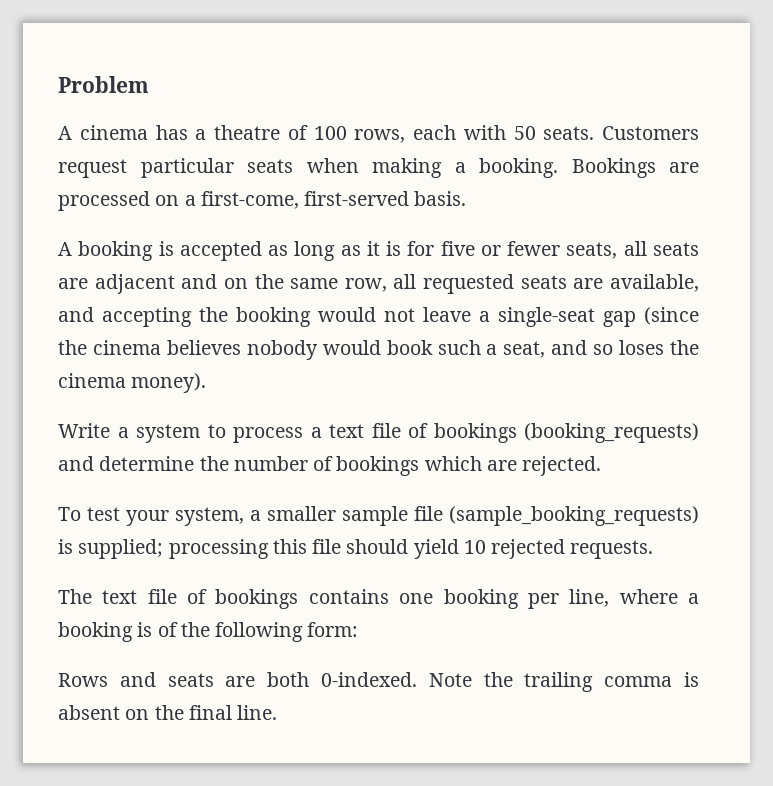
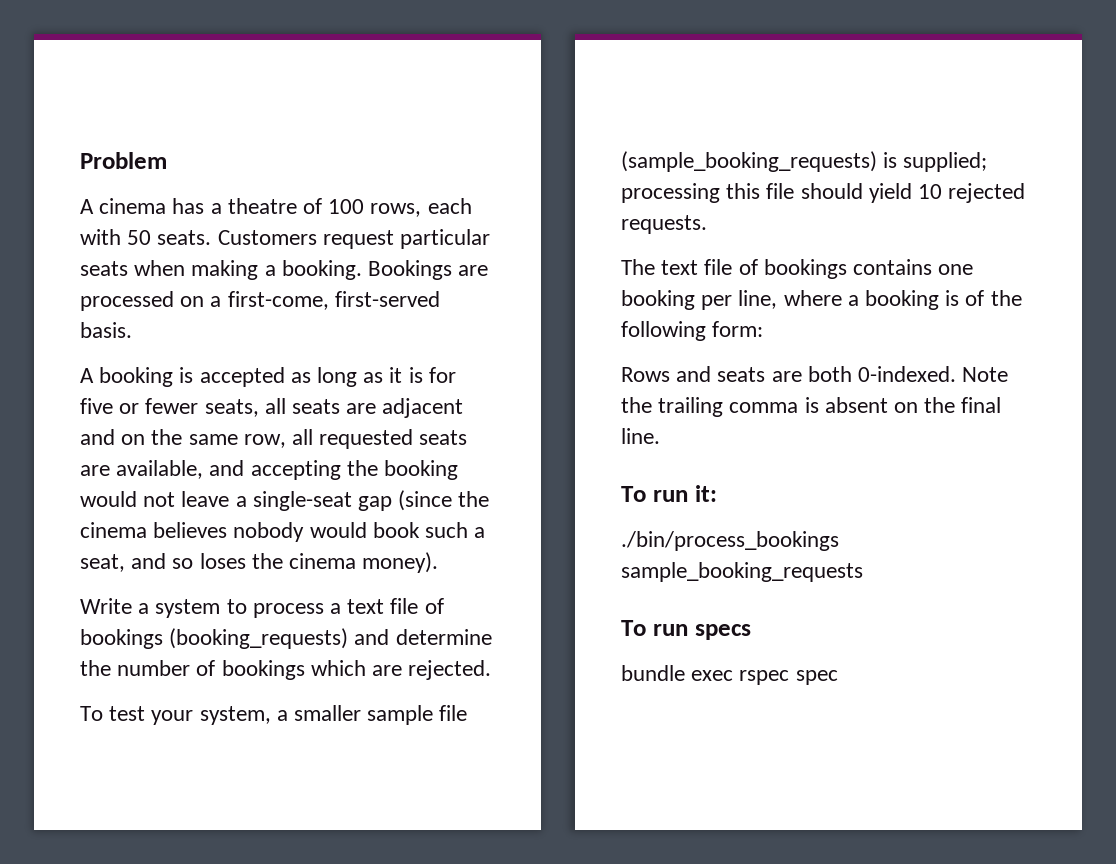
(278, 712) none -> [621,485,717,502] [621,531,839,551] [621,562,863,582] [621,620,751,640] [621,665,838,685] // To run it: // ./bin/process_bookings sample_booking_requests // To run specs // bundle exec rspec spec

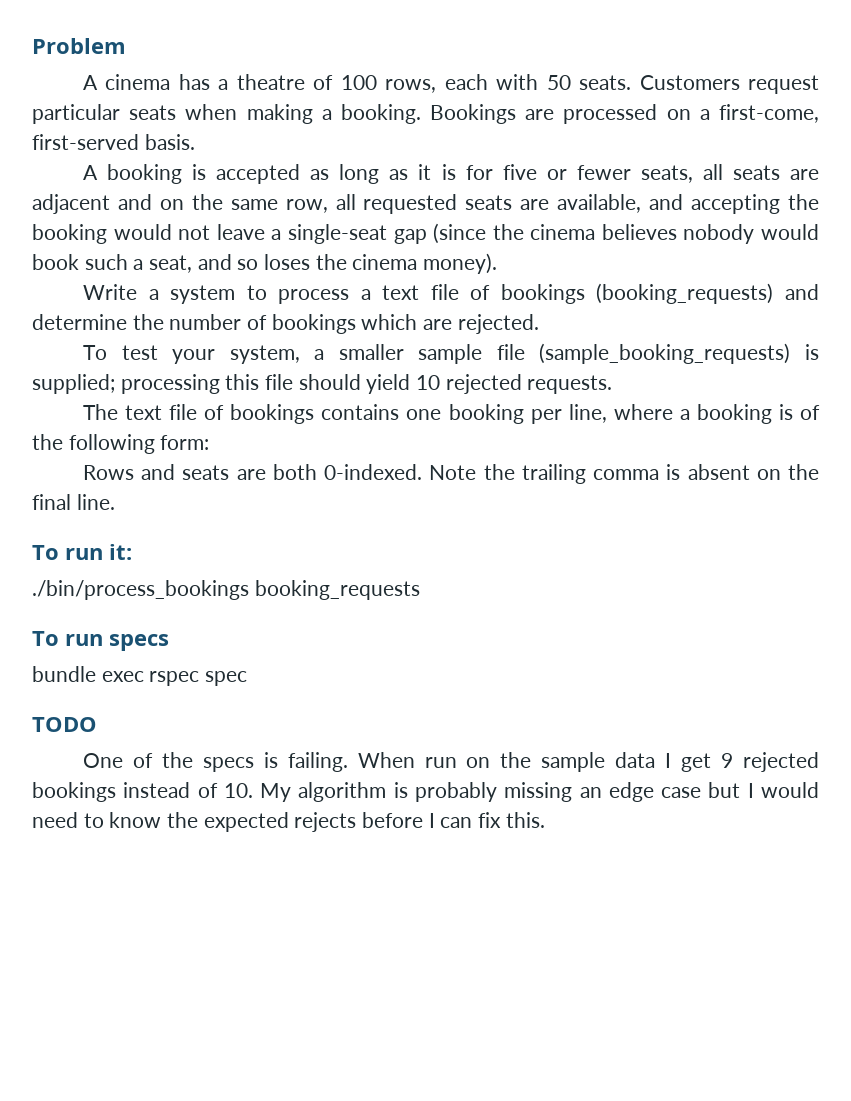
[621,562,863,582] sample_booking_requests -> [254,580,420,600] booking_requests
(838, 677) none -> [32,717,97,732] [82,752,820,772] [32,782,820,802] [32,812,545,832] // TODO // One of the specs is failing. When run on the sample data I get 9 rejected bookings instead of 10. My algorithm is probably missing an edge case but I would need to know the expected rejects before I can fix this.

